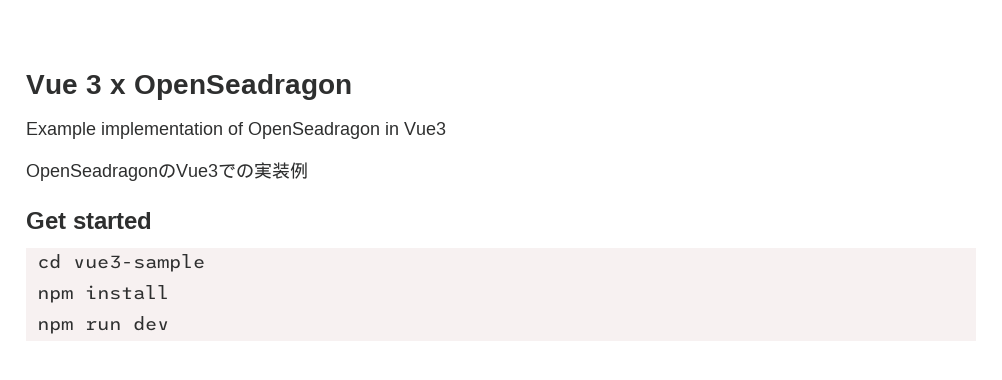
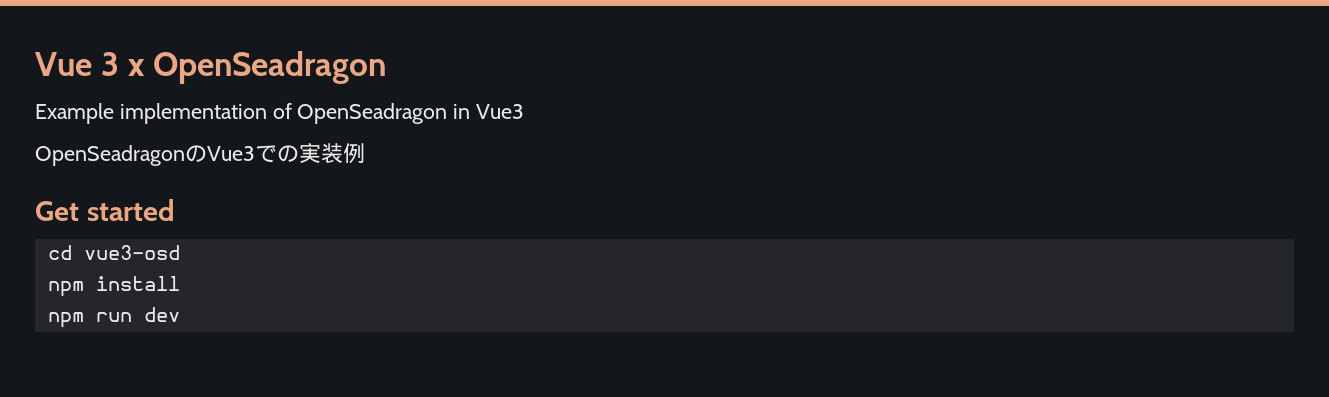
[72,254,205,272] vue3-sample -> [83,245,180,260] vue3-osd

